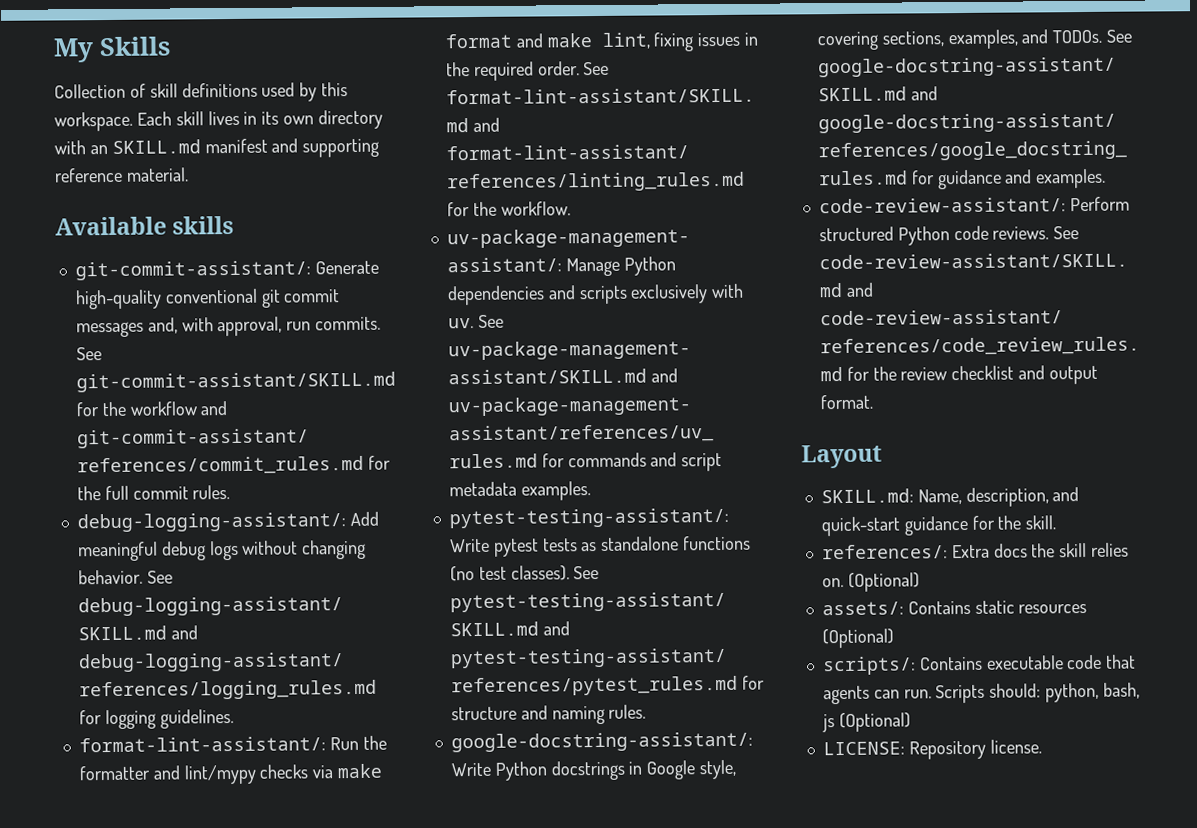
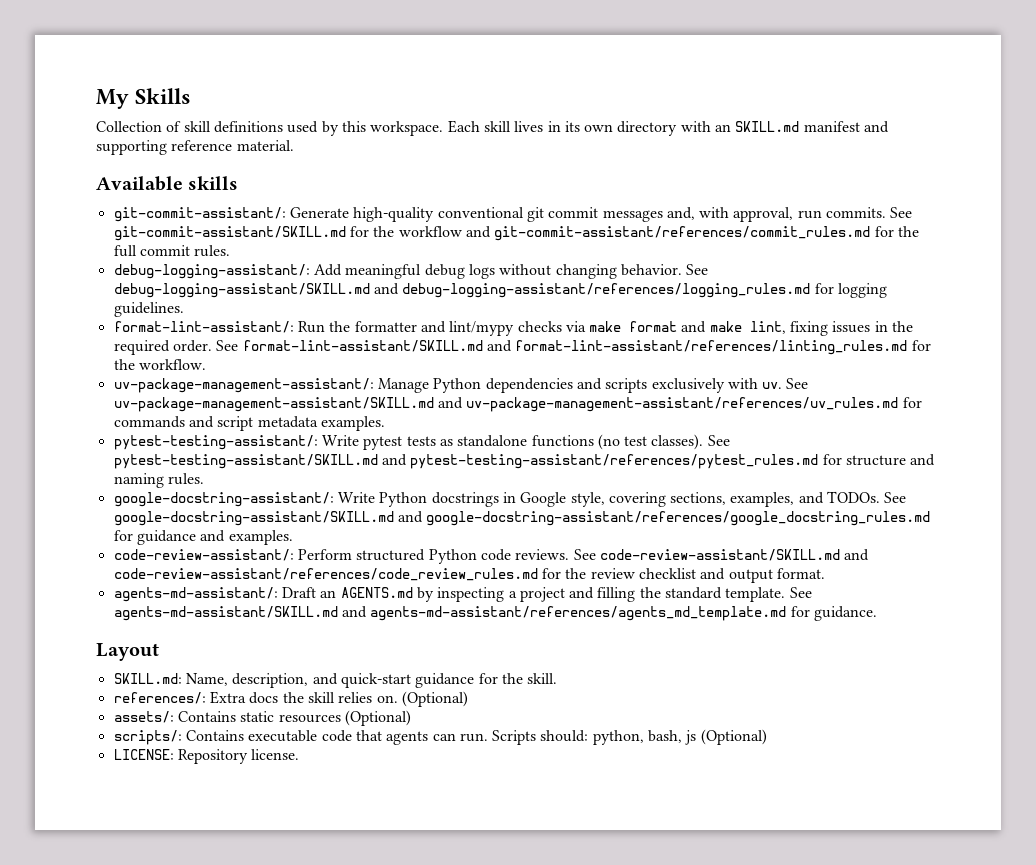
(873, 402) none -> [113,587,812,602] [113,606,877,621] // agents-md-assistant/: Draft an AGENTS.md by inspecting a project and filling the standard template. See agents-md-assistant/SKILL.md and agents-md-assistant/references/agents_md_template.md for guidance.

